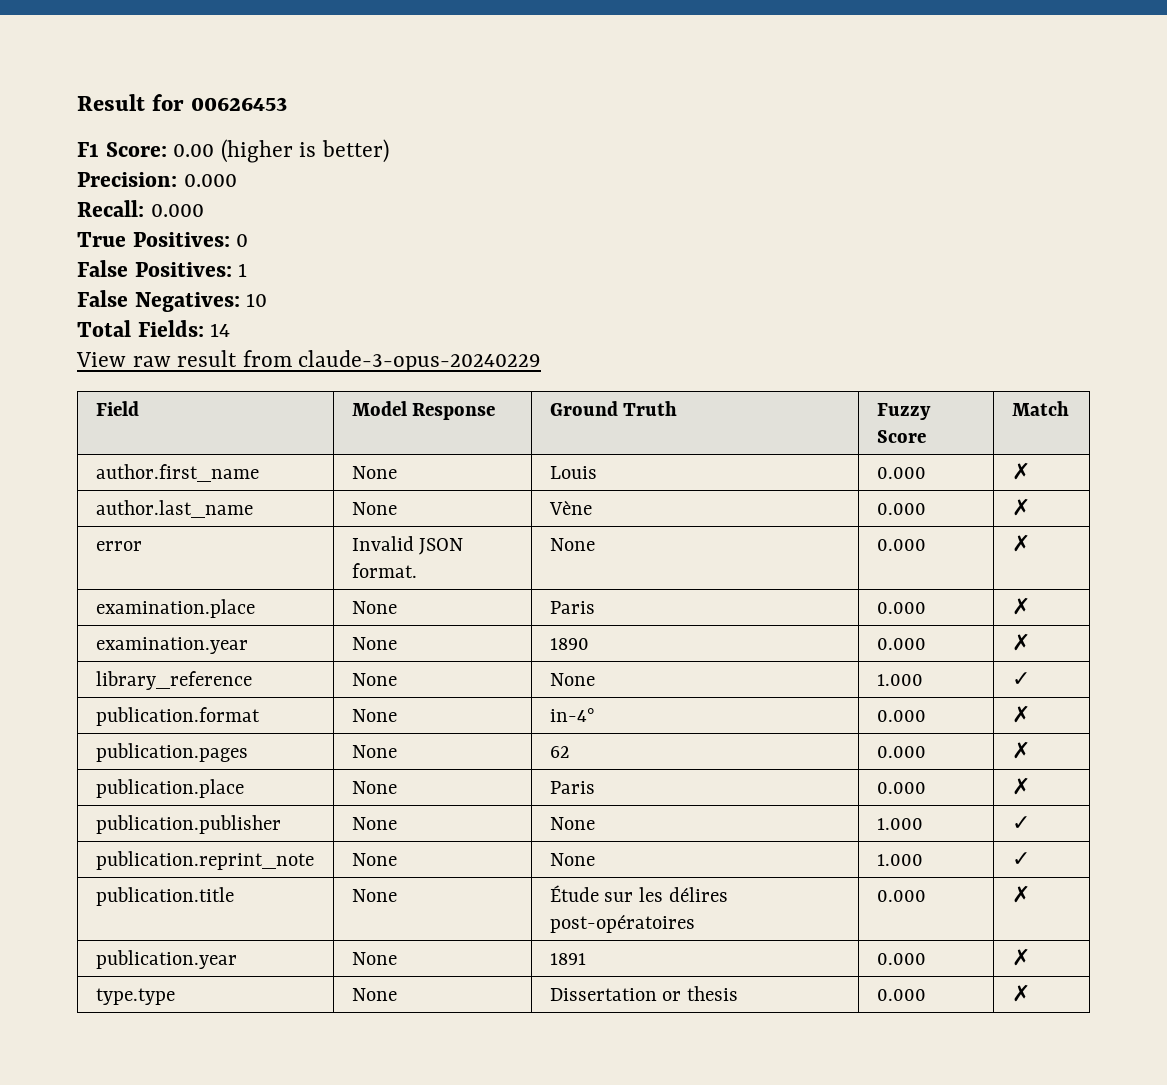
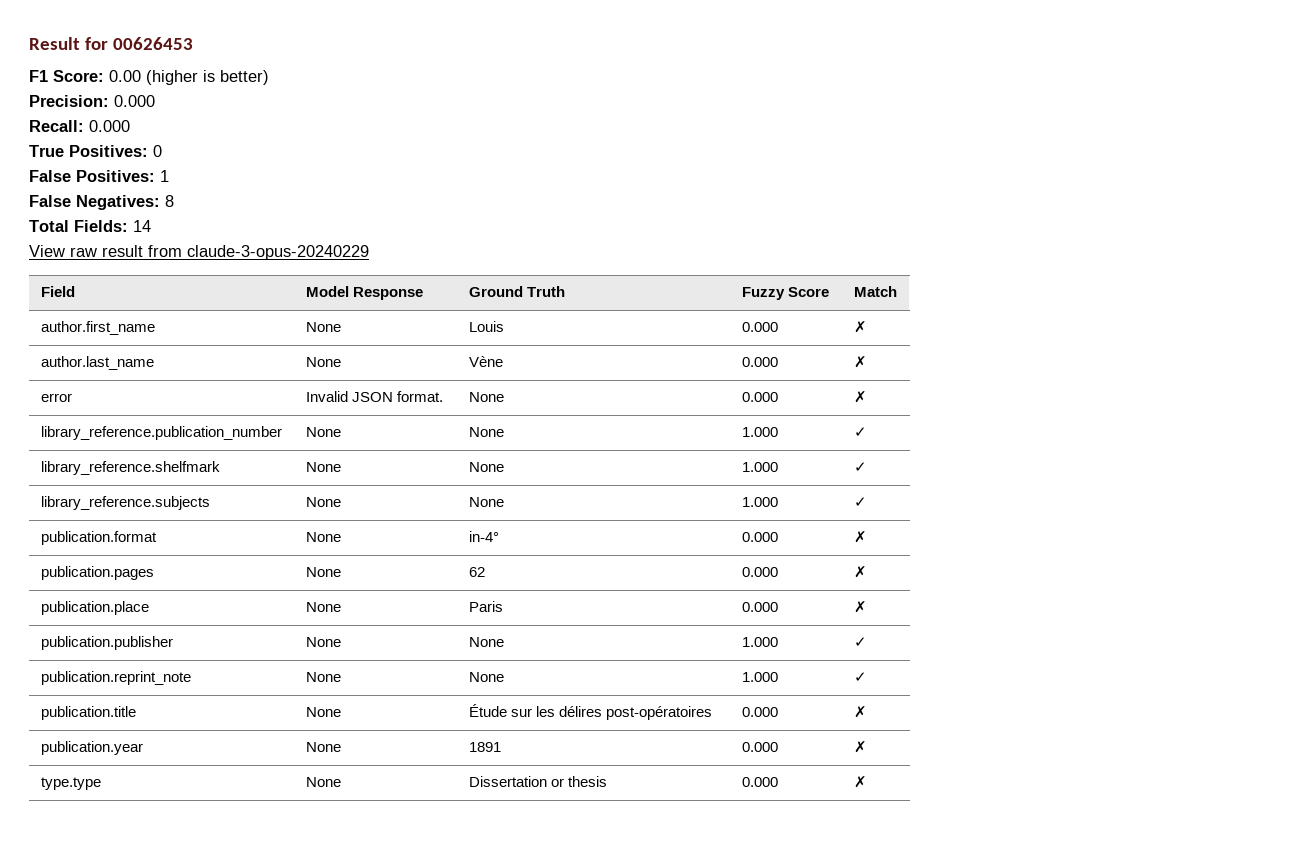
[246,293,268,307] 10 -> [165,195,174,207] 8
[95,599,255,618] [351,601,397,614] [549,601,595,614] [876,602,926,614] [1011,597,1030,615] [95,637,248,654] [351,637,397,650] [549,638,589,650] [876,638,926,650] [1011,633,1030,651] [95,671,252,690] examination.place | None | Paris | 0.000 | ✗ // examination.year | None | 1890 | 0.000 | ✗ // library_reference -> [40,426,282,440] [305,427,341,437] [468,427,504,437] [741,427,778,437] [853,427,867,437] [40,461,220,475] [305,462,341,472] [468,462,504,472] [741,462,778,472] [853,462,867,472] [40,496,210,510] library_reference.publication_number | None | None | 1.000 | ✓ // library_reference.shelfmark | None | None | 1.000 | ✓ // library_reference.subjects

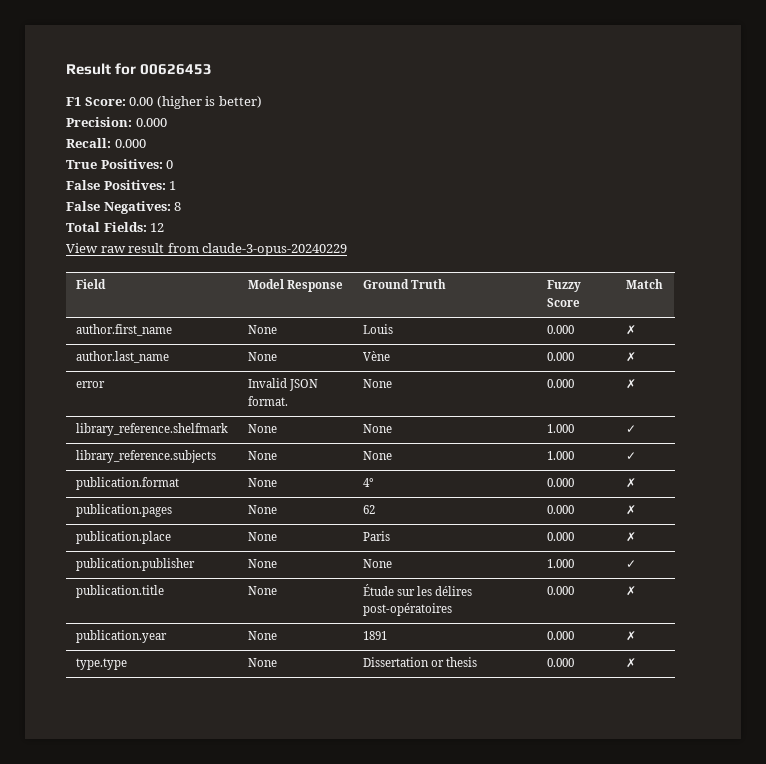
[133,220,151,232] 14 -> [150,223,165,232] 12
[40,426,282,440] [305,427,341,437] [468,427,504,437] [741,427,778,437] [853,427,867,437] // library_reference.publication_number | None | None | 1.000 | ✓ -> (636, 384) none
[468,531,499,542] in-4° -> [362,478,374,487] 4°
[40,671,191,685] [305,672,341,682] [468,672,504,682] [741,672,778,682] [853,672,867,682] // publication.reprint_note | None | None | 1.000 | ✓ -> (636, 564) none

